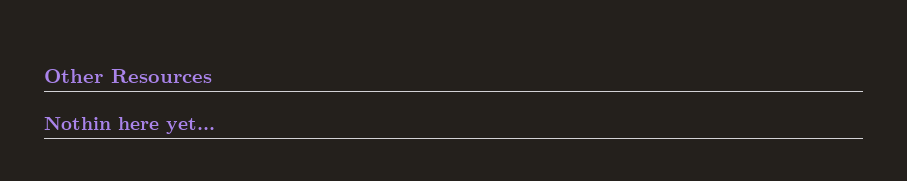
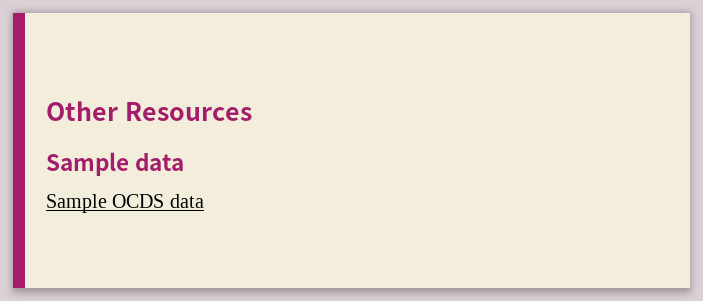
[44,117,215,134] Nothin here yet... -> [46,152,185,176] [46,194,204,213] Sample data // Sample OCDS data

